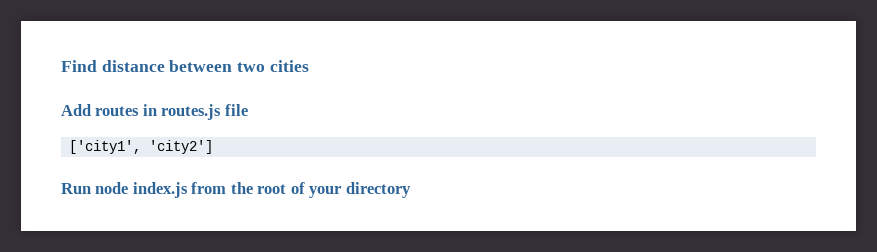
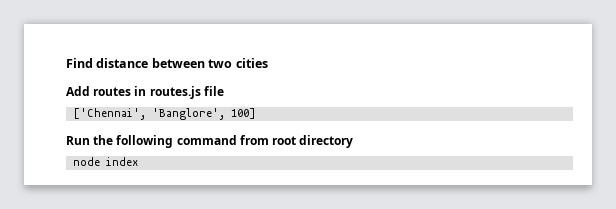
[69,140,214,154] [61,182,411,198] ['city1', 'city2'] // Run node index.js from the root of your directory -> [72,108,256,120] [66,135,354,148] [72,157,138,166] ['Chennai', 'Banglore', 100] // Run the following command from root directory // node index

